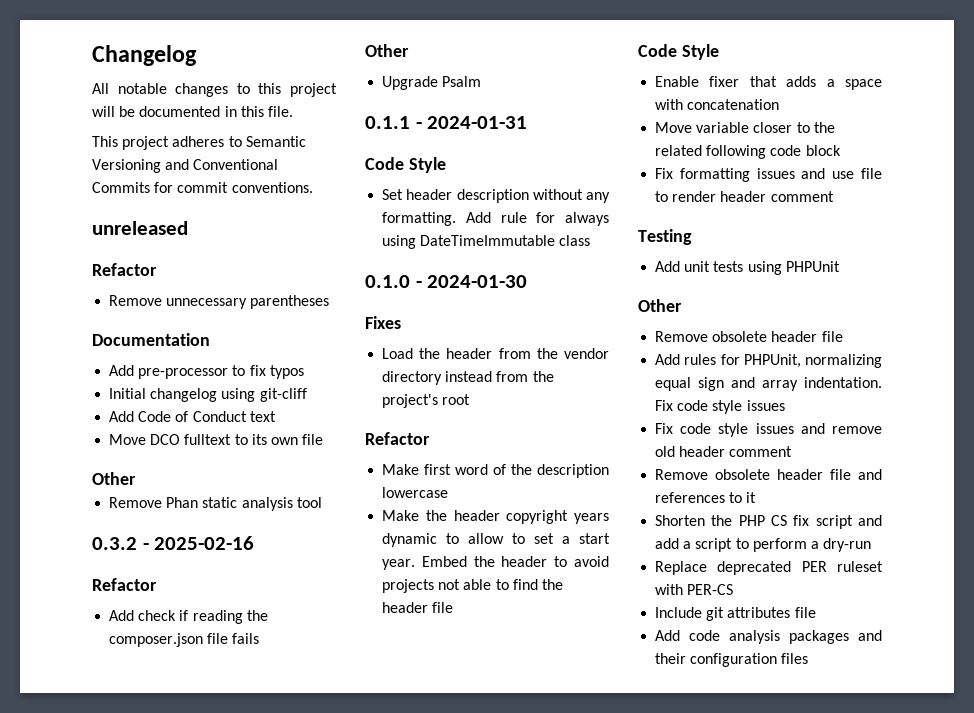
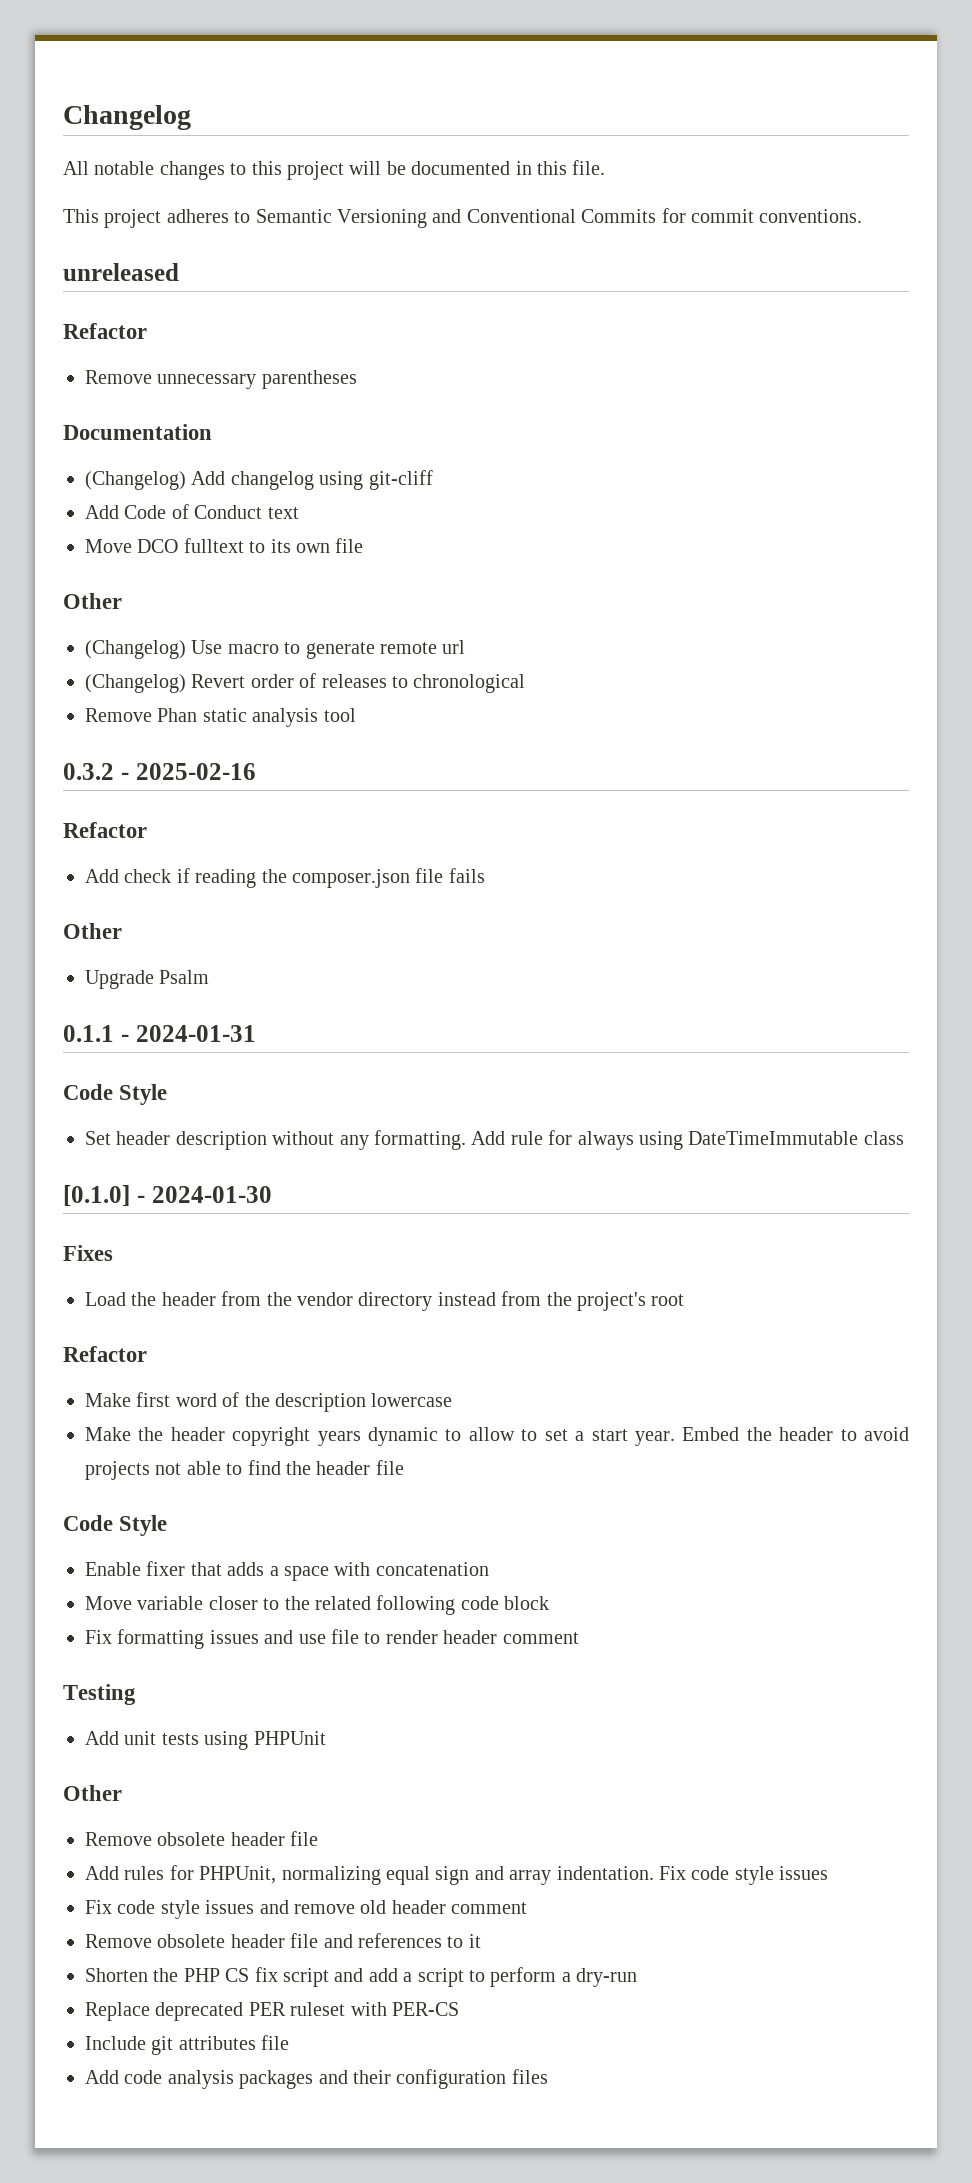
[109,365,304,379] [109,388,147,399] Add pre-processor to fix typos // Initial -> [85,471,226,490] (Changelog) Add
(136, 478) none -> [85,640,466,659] [85,673,526,693] // (Changelog) Use macro to generate remote url // (Changelog) Revert order of releases to chronological
[365,275,410,288] 0.1.0 -> [63,1185,130,1206] [0.1.0]

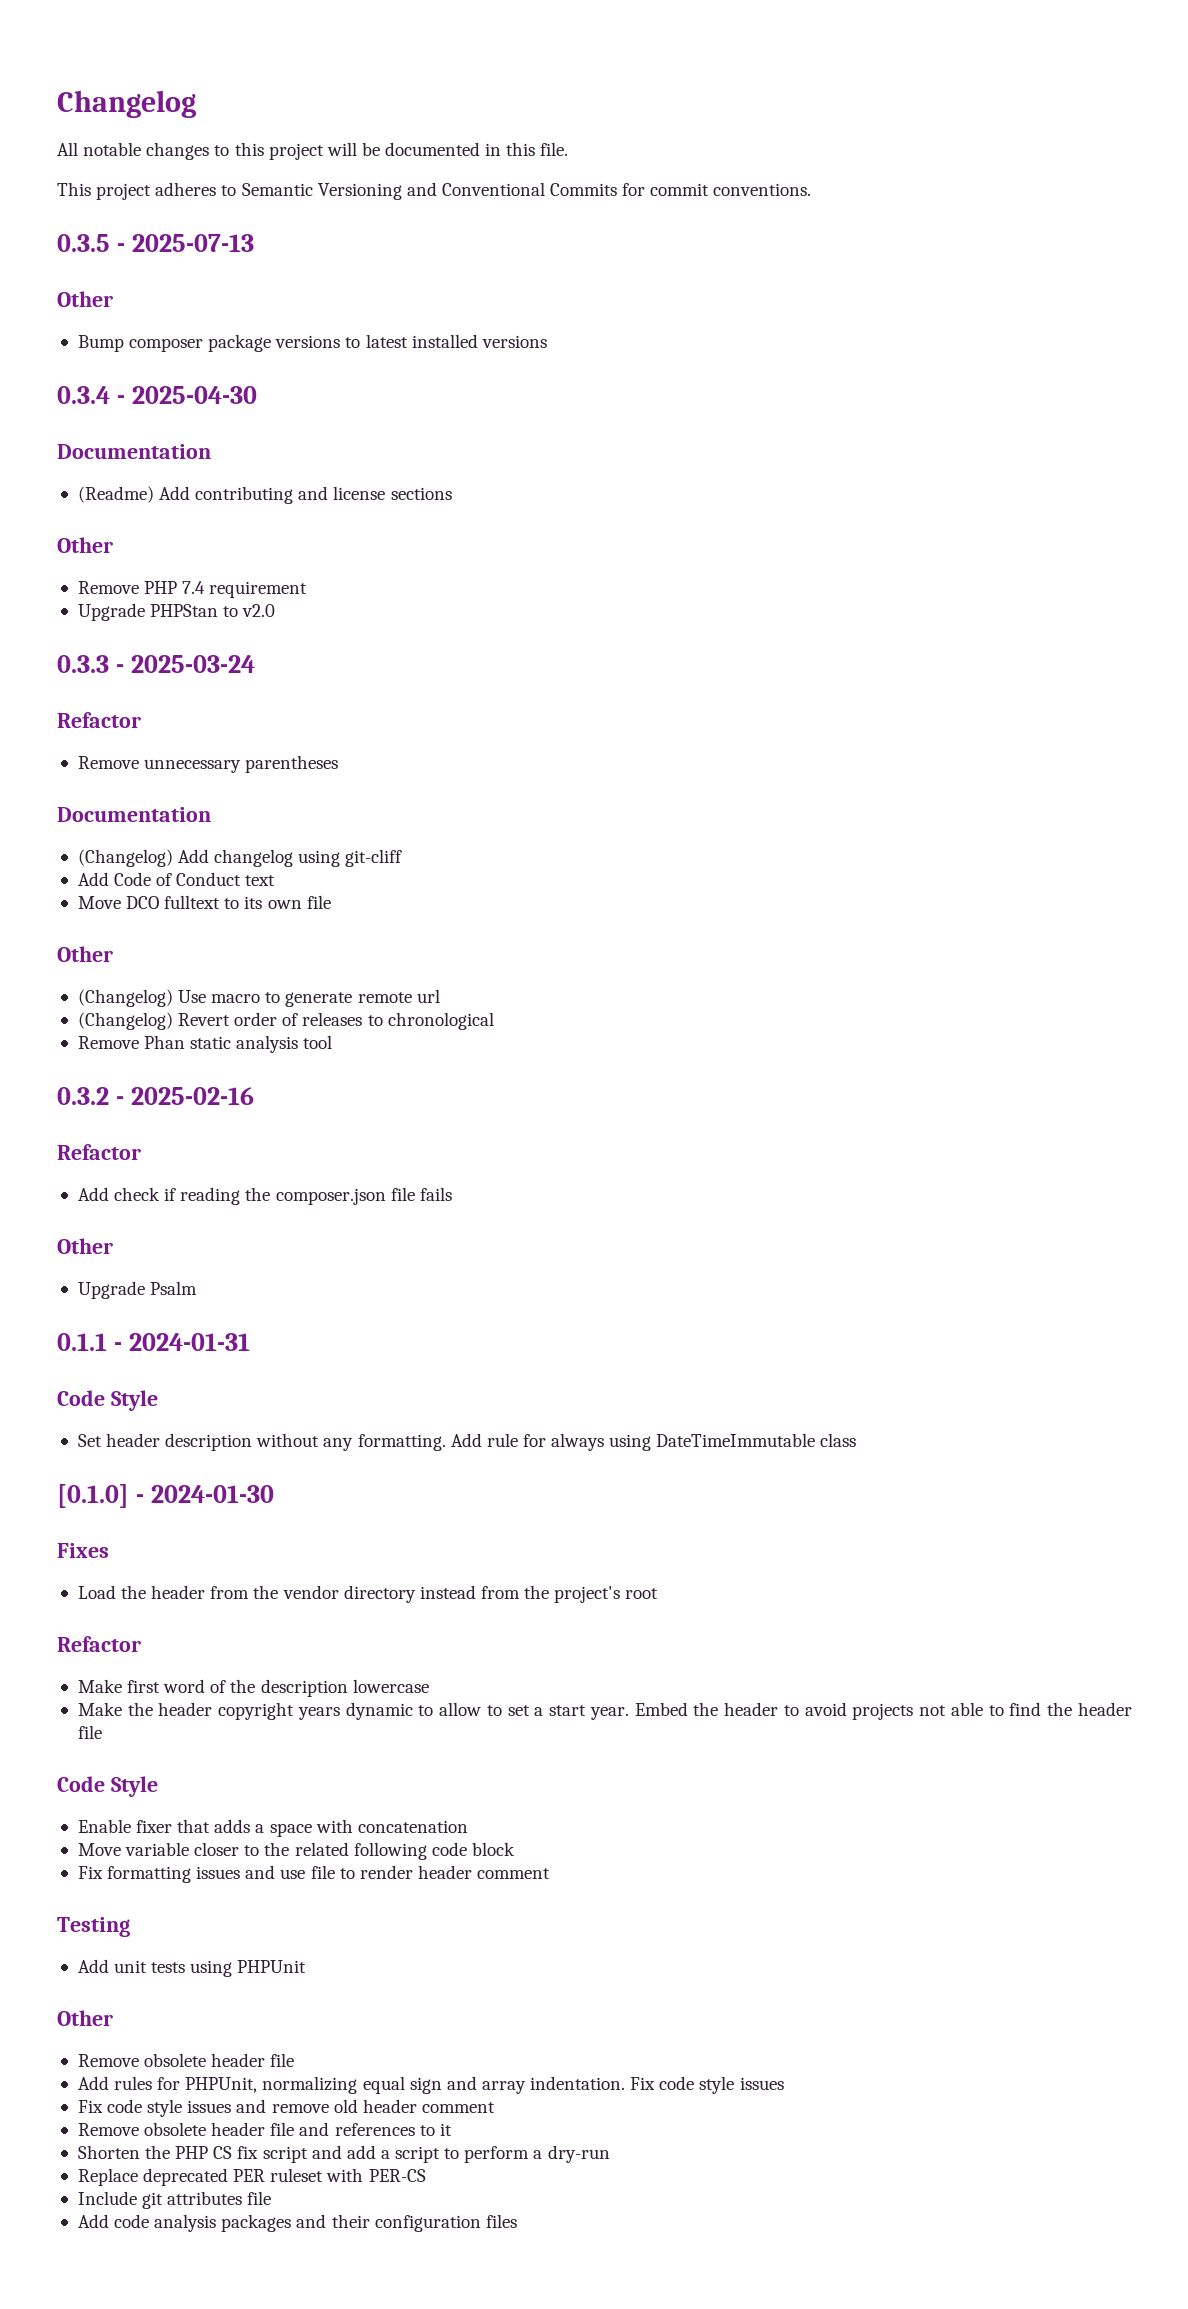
[63,263,179,281] unreleased -> [57,234,254,252] [57,291,113,307] [77,334,547,352] [57,386,257,404] [57,444,211,459] [77,486,452,504] [57,537,113,553] [77,581,308,598] [77,603,276,621] [57,655,255,673] 0.3.5 - 2025-07-13 // Other // Bump composer package versions to latest installed versions // 0.3.4 - 2025-04-30 // Documentation // (Readme) Add contributing and license sections // Other // Remove PHP 7.4 requirement // Upgrade PHPStan to v2.0 // 0.3.3 - 2025-03-24

